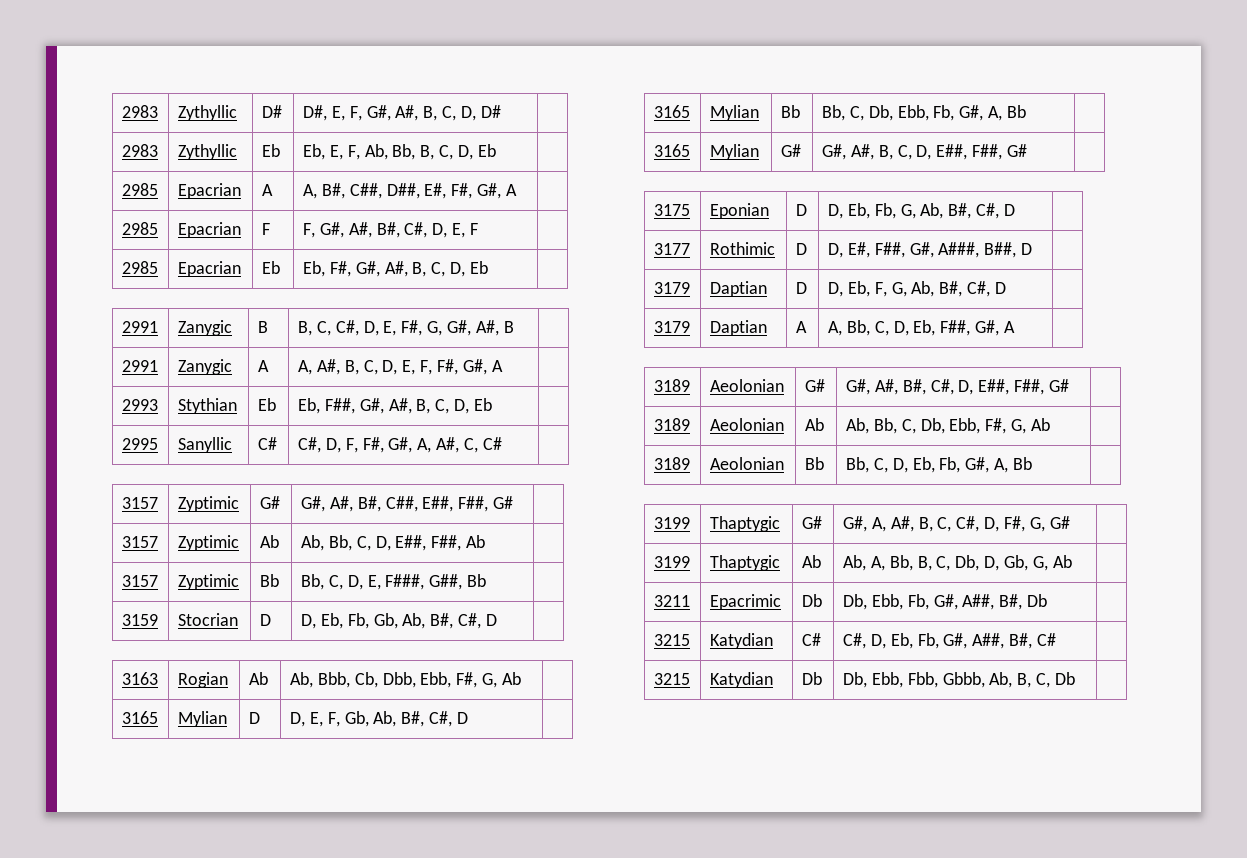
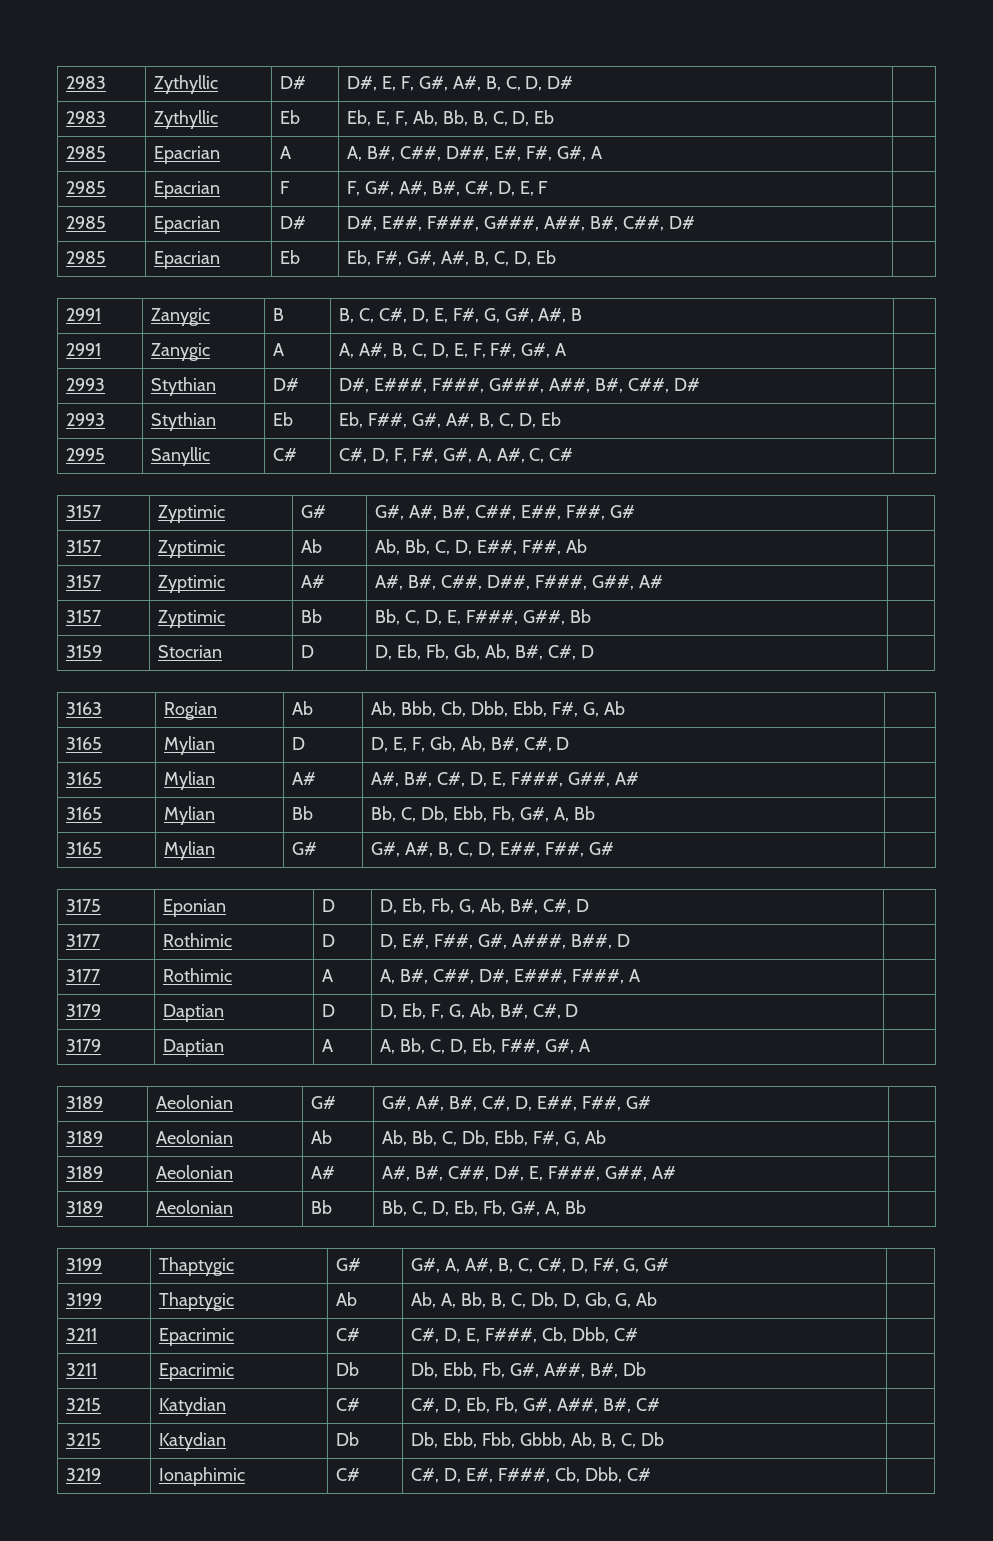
(478, 229) none -> [66,216,107,229] [154,216,221,234] [280,216,307,229] [347,216,695,231] // 2985 | Epacrian | D# | D#, E##, F###, G###, A##, B#, C##, D# |
(503, 366) none -> [66,378,106,391] [151,377,217,396] [273,378,300,391] [339,378,700,393] // 2993 | Stythian | D# | D#, E###, F###, G###, A##, B#, C##, D# |
(486, 541) none -> [66,575,102,588] [158,575,226,593] [301,575,326,588] [375,575,663,590] // 3157 | Zyptimic | A# | A#, B#, C##, D##, F###, G##, A# |
(468, 718) none -> [66,772,103,785] [164,771,216,790] [292,772,317,785] [371,772,639,787] // 3165 | Mylian | A# | A#, B#, C#, D, E, F###, G##, A# |
(1033, 249) none -> [66,969,101,982] [163,968,233,982] [322,969,334,982] [380,969,640,984] // 3177 | Rothimic | A | A, B#, C##, D#, E###, F###, A |
(1050, 424) none -> [66,1166,104,1179] [156,1165,234,1179] [311,1166,336,1179] [382,1166,676,1181] // 3189 | Aeolonian | A# | A#, B#, C##, D#, E, F###, G##, A# |
(1072, 561) none -> [66,1328,98,1341] [159,1328,235,1346] [336,1328,361,1341] [411,1327,638,1343] // 3211 | Epacrimic | C# | C#, D, E, F###, Cb, Dbb, C# |
(1075, 678) none -> [66,1468,102,1481] [159,1467,246,1486] [336,1468,361,1481] [411,1467,651,1483] // 3219 | Ionaphimic | C# | C#, D, E#, F###, Cb, Dbb, C# |

